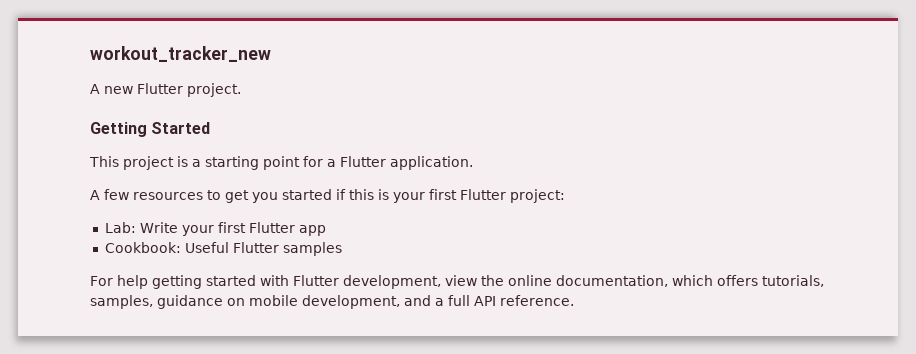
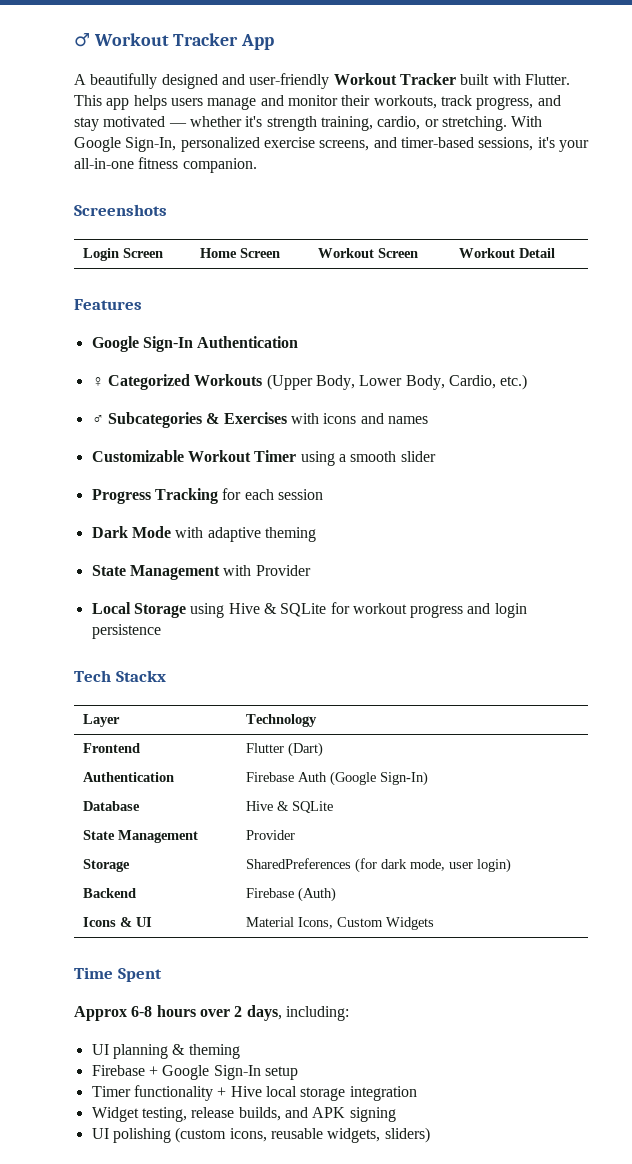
[90,46,271,62] [90,83,241,97] [90,122,211,137] [89,156,473,170] [90,189,565,203] [104,222,326,236] [104,242,342,256] [90,275,824,289] [90,295,574,309] workout_tracker_new // A new Flutter project. // Getting Started // This project is a starting point for a Flutter application. // A few resources to get you started if this is your first Flutter project: // Lab: Write your first Flutter app // Cookbook: Useful Flutter samples // For help getting started with Flutter development, view the online documentation, which offers tutorials, samples, guidance on mobile development, and a full API reference. -> [74,33,275,50] [74,73,570,89] [74,95,561,110] [74,116,543,131] [74,137,589,152] [74,157,257,173] [74,204,167,216] [82,248,163,261] [199,248,280,258] [317,248,418,258] [458,248,555,258] [74,299,142,310] [91,336,299,352] [91,374,528,390] [91,412,428,428] [91,450,436,466] [91,488,323,504] [91,526,316,542] [91,565,311,580] [91,602,527,618] [91,624,161,639] [74,670,166,682] [82,714,120,727] [245,714,317,727] [82,743,140,753] [245,742,323,757] [82,772,174,782] [245,771,428,786] [82,801,140,811] [245,801,333,813] [82,830,198,843] [245,830,295,840] [82,859,130,872] [245,858,511,873] [82,888,136,898] [245,887,336,902] [82,917,152,927] [245,917,434,930] [74,967,162,982] [74,1005,349,1021] [91,1044,240,1059] [91,1065,298,1080] [91,1085,417,1101] [91,1107,396,1122] [91,1127,430,1143] ♂ Workout Tracker App // A beautifully designed and user-friendly Workout Tracker built with Flutter. This app helps users manage and monitor their workouts, track progress, and stay motivated — whether it's strength training, cardio, or stretching. With Google Sign-In, personalized exercise screens, and timer-based sessions, it's your all-in-one fitness companion. // Screenshots // Login Screen | Home Screen | Workout Screen | Workout Detail // Features // Google Sign-In Authentication // ♀ Categorized Workouts (Upper Body, Lower Body, Cardio, etc.) // ♂ Subcategories & Exercises with icons and names // Customizable Workout Timer using a smooth slider // Progress Tracking for each session // Dark Mode with adaptive theming // State Management with Provider // Local Storage using Hive & SQLite for workout progress and login persistence // Tech Stackx // Layer | Technology // Frontend | Flutter (Dart) // Authentication | Firebase Auth (Google Sign-In) // Database | Hive & SQLite // State Management | Provider // Storage | SharedPreferences (for dark mode, user login) // Backend | Firebase (Auth) // Icons & UI | Material Icons, Custom Widgets // Time Spent // Approx 6-8 hours over 2 days, including: // UI planning & theming // Firebase + Google Sign-In setup // Timer functionality + Hive local storage integration // Widget testing, release builds, and APK signing // UI polishing (custom icons, reusable widgets, sliders)

